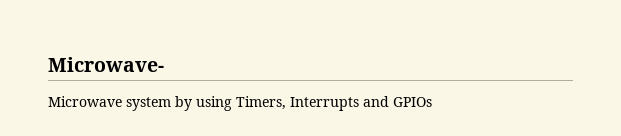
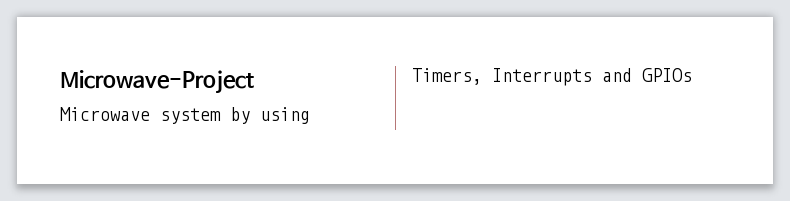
[48,57,164,72] Microwave- -> [60,70,254,94] Microwave-Project

